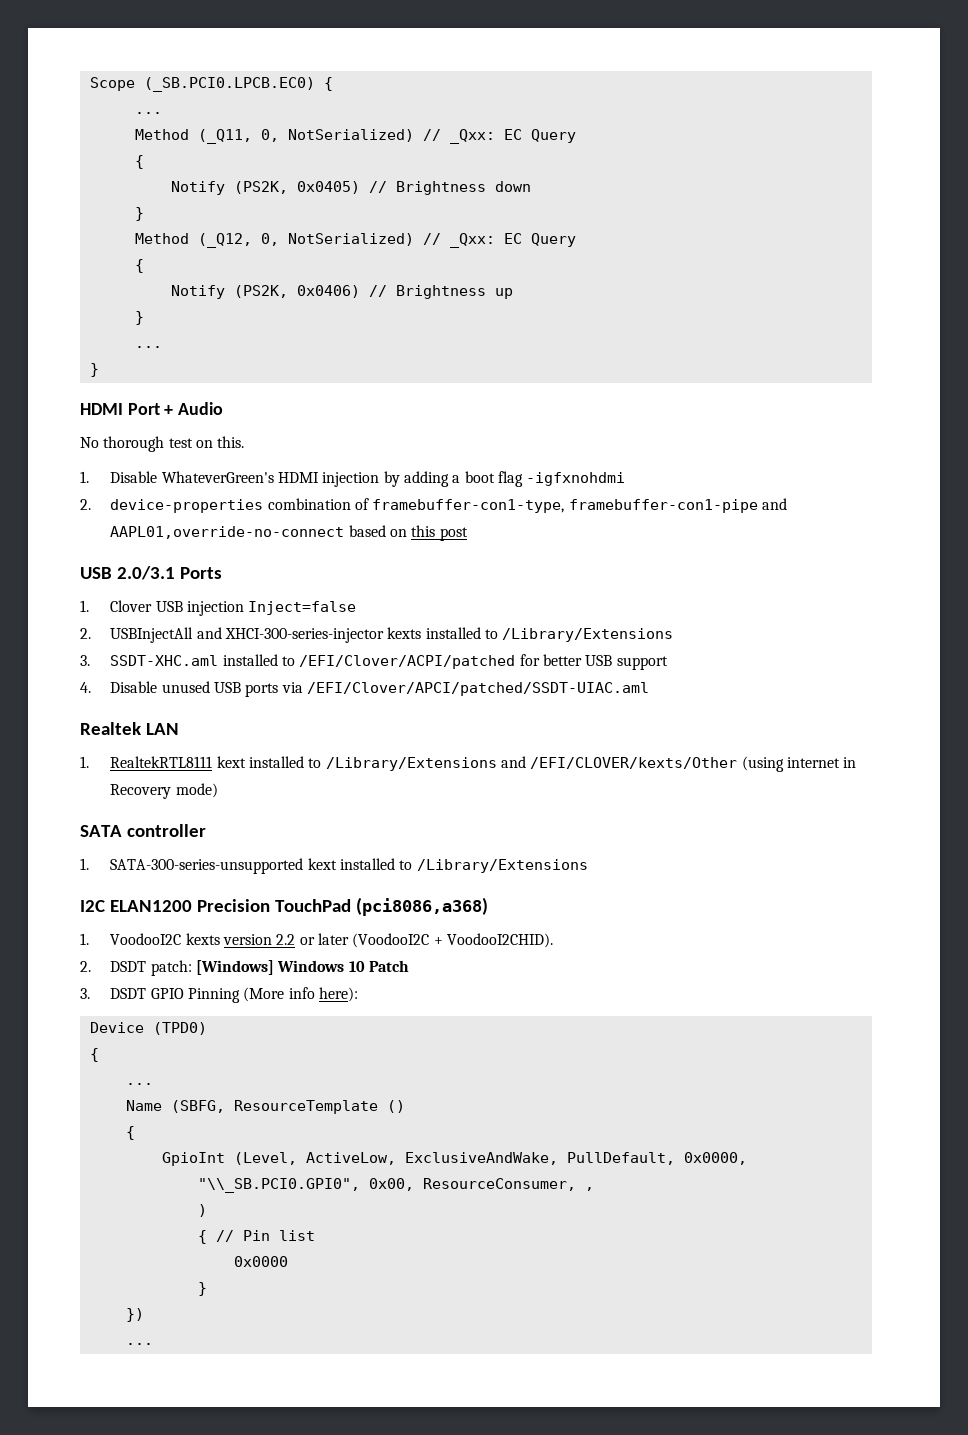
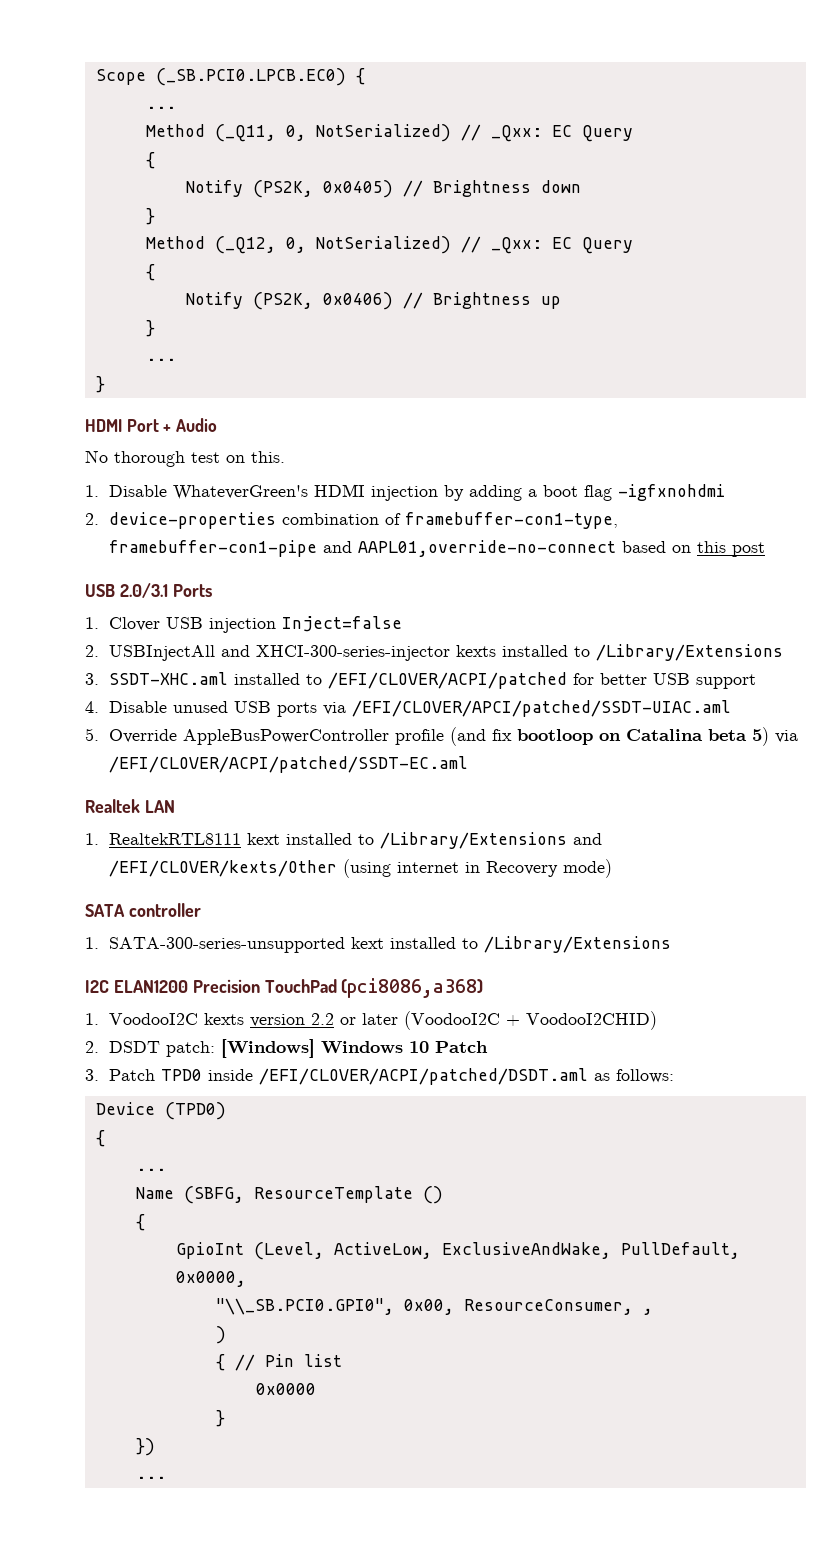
[299,655,516,669] /EFI/Clover/ACPI/patched -> [328,672,568,689] /EFI/CLOVER/ACPI/patched
[307,682,650,696] /EFI/Clover/APCI/patched/SSDT-UIAC.aml -> [352,700,732,717] [85,727,799,746] [109,756,469,773] /EFI/CLOVER/APCI/patched/SSDT-UIAC.aml // 5. Override AppleBusPowerController profile (and fix bootloop on Catalina beta 5) via /EFI/CLOVER/ACPI/patched/SSDT-EC.aml
[447,933,554,948] VoodooI2CHID). -> [526,1011,658,1030] VoodooI2CHID)
[110,987,359,1003] DSDT GPIO Pinning (More info here): -> [109,1068,675,1085] Patch TPD0 inside /EFI/CLOVER/ACPI/patched/DSDT.aml as follows:

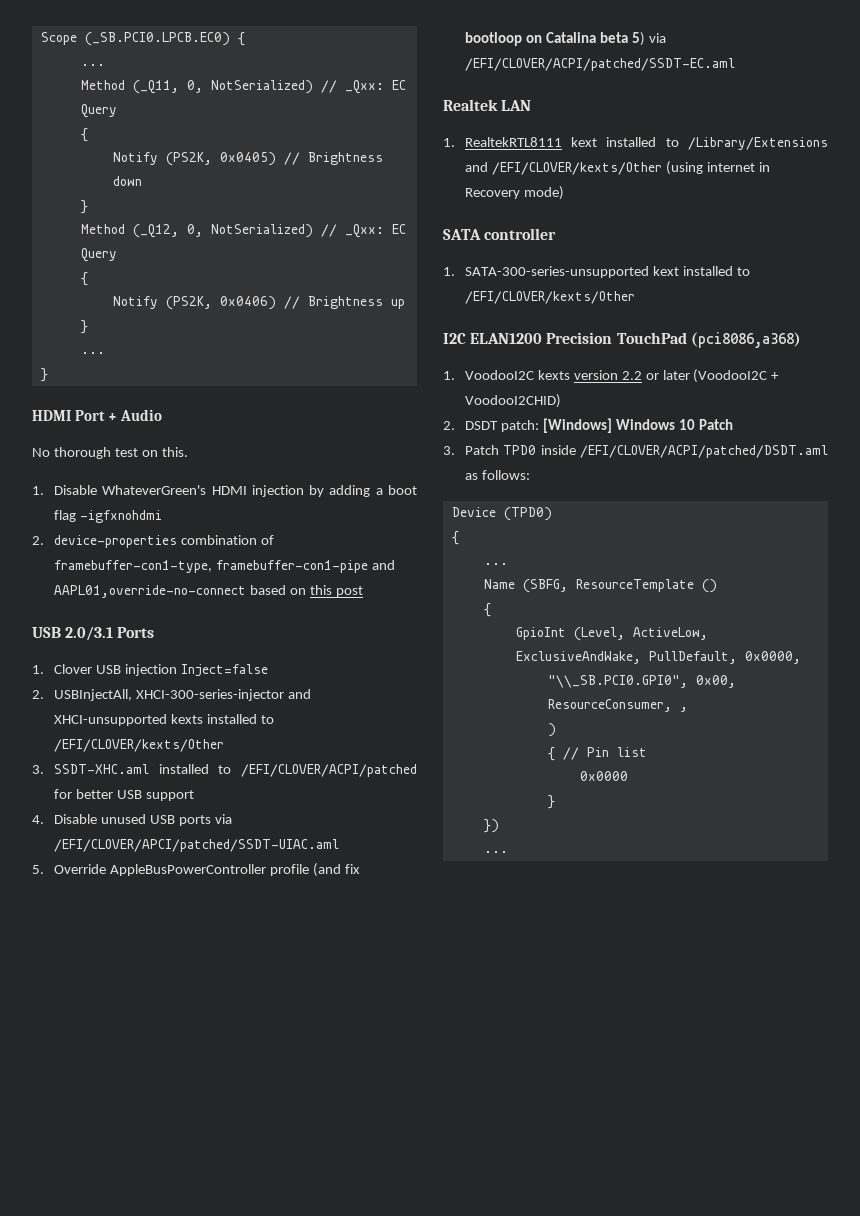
[109,645,451,661] USBInjectAll and XHCI-300-series-injector -> [53,689,311,701] [53,714,167,726] USBInjectAll, XHCI-300-series-injector and XHCI-unsupported
[596,644,784,661] /Library/Extensions -> [53,739,224,752] /EFI/CLOVER/kexts/Other
[484,936,672,953] /Library/Extensions -> [464,291,635,304] /EFI/CLOVER/kexts/Other

